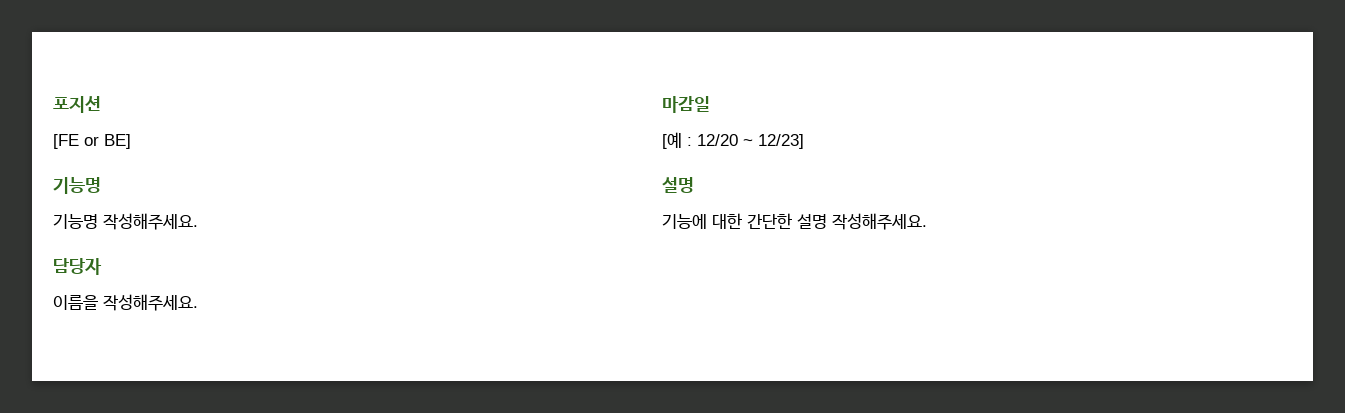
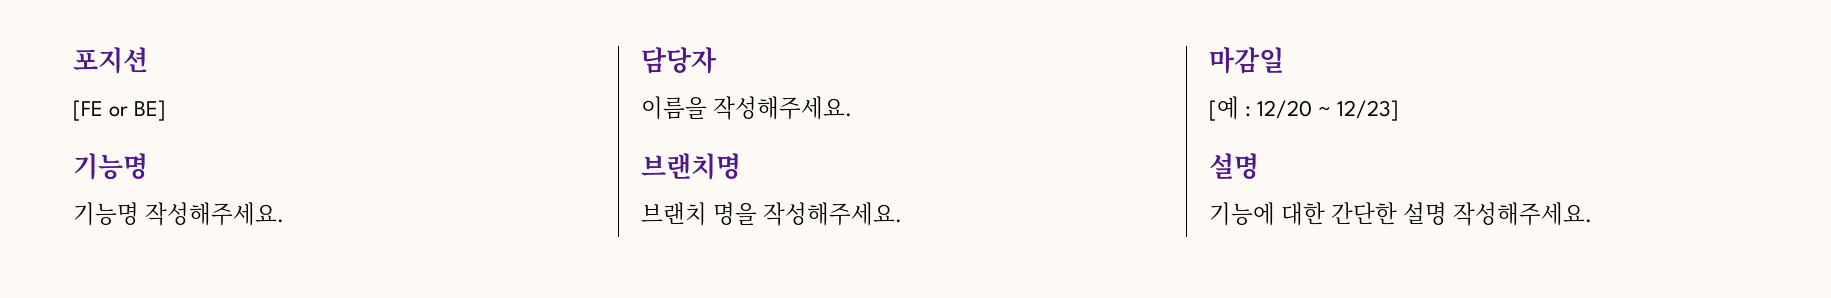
(198, 302) none -> [641,153,741,180] [641,202,903,226] // 브랜치명 // 브랜치 명을 작성해주세요.

